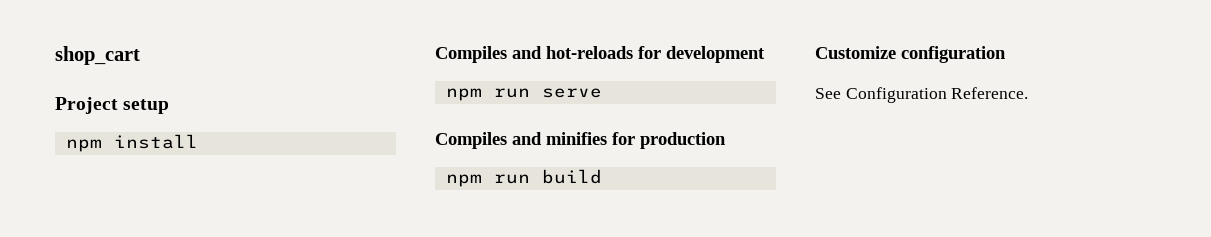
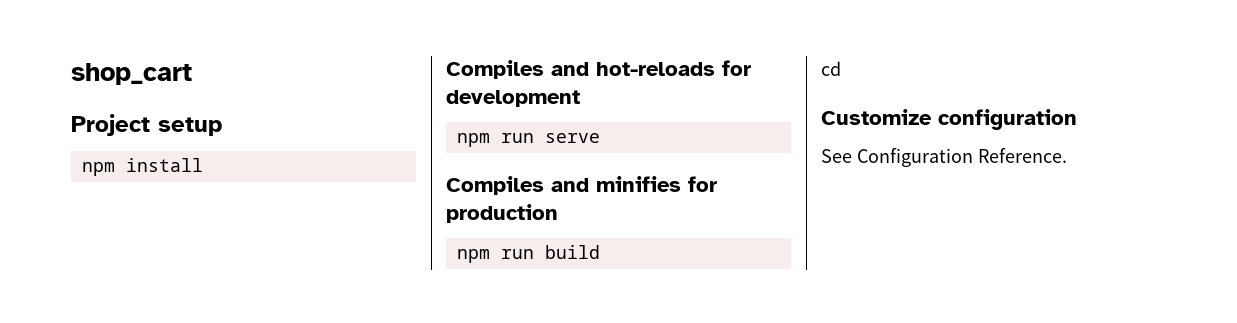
(602, 176) none -> [821,61,841,76] // cd

